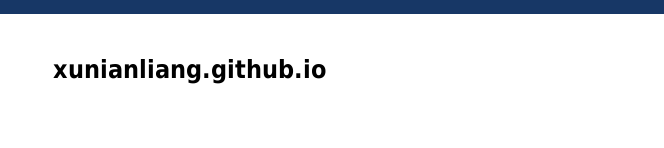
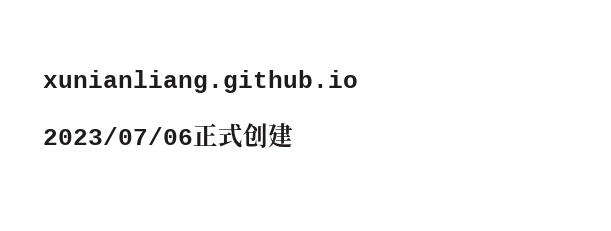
(326, 71) none -> [43,123,293,149] // 2023/07/06正式创建

